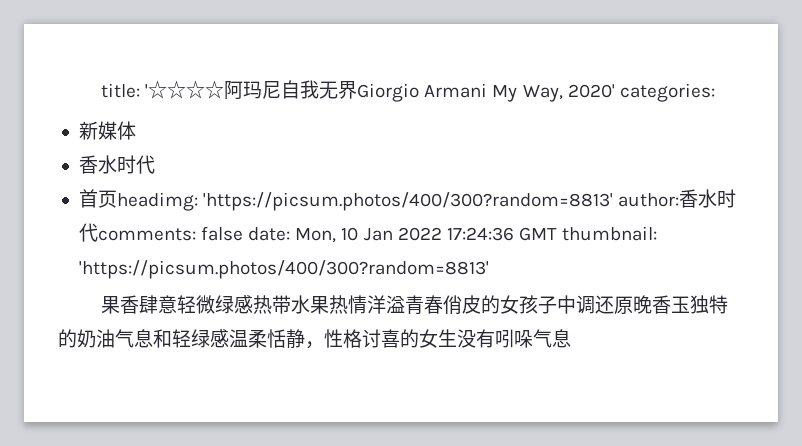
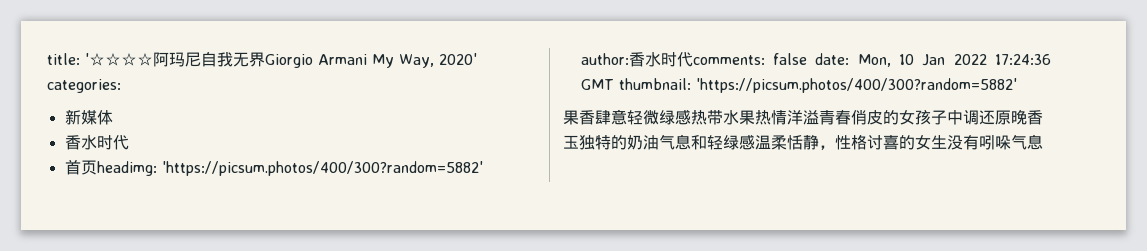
[203,192,614,211] 'https://picsum.photos/400/300?random=8813' -> [161,161,483,176] 'https://picsum.photos/400/300?random=5882'
[78,260,489,279] 'https://picsum.photos/400/300?random=8813' -> [695,78,1017,93] 'https://picsum.photos/400/300?random=5882'

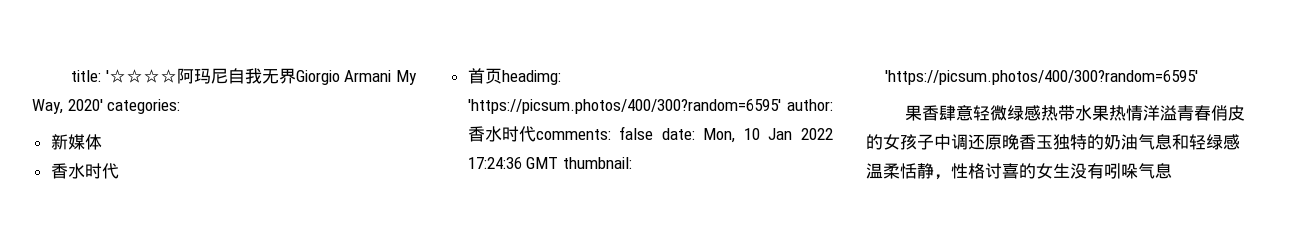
[161,161,483,176] 'https://picsum.photos/400/300?random=5882' -> [467,99,781,114] 'https://picsum.photos/400/300?random=6595'
[695,78,1017,93] 'https://picsum.photos/400/300?random=5882' -> [884,70,1198,85] 'https://picsum.photos/400/300?random=6595'

